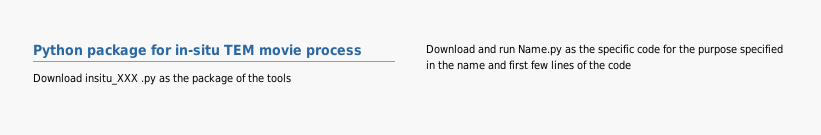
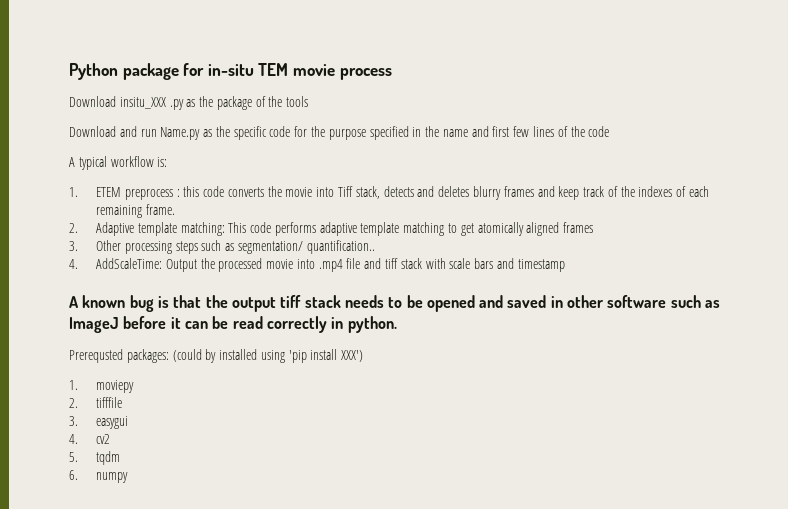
(631, 65) none -> [69,156,168,170] [69,186,709,200] [96,204,175,218] [69,222,594,236] [69,240,375,254] [69,258,565,272] [69,295,721,312] [69,316,397,333] [69,349,364,363] [69,380,135,393] [69,397,123,408] [69,416,129,429] [69,434,111,444] [69,451,121,465] [69,470,129,483] // A typical workflow is: // 1. ETEM preprocess : this code converts the movie into Tiff stack, detects and deletes blurry frames and keep track of the indexes of each remaining frame. // 2. Adaptive template matching: This code performs adaptive template matching to get atomically aligned frames // 3. Other processing steps such as segmentation/ quantification.. // 4. AddScaleTime: Output the processed movie into .mp4 file and tiff stack with scale bars and timestamp // A known bug is that the output tiff stack needs to be opened and saved in other software such as ImageJ before it can be read correctly in python. // Prerequsted packages: (could by installed using 'pip install XXX') // 1. moviepy // 2. tifffile // 3. easygui // 4. cv2 // 5. tqdm // 6. numpy

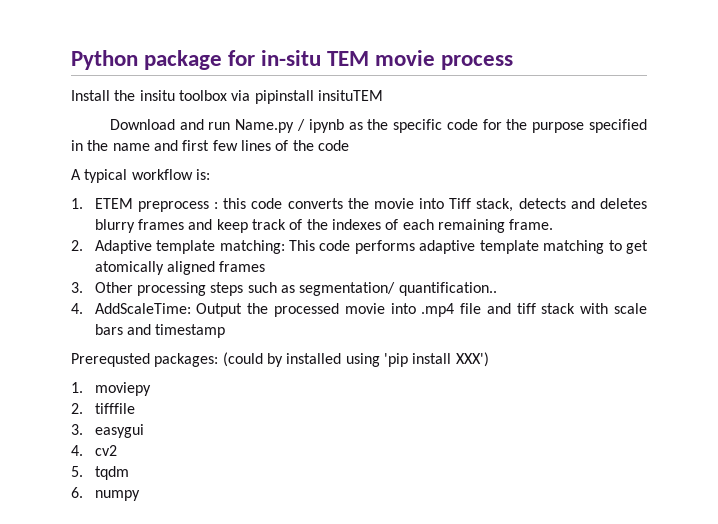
[69,96,309,110] Download insitu_XXX .py as the package of the tools -> [71,90,383,104] Install the insitu toolbox via pipinstall insituTEM
(201, 133) none -> [297,119,344,133] / ipynb
[69,295,721,312] [69,316,397,333] // A known bug is that the output tiff stack needs to be opened and saved in other software such as ImageJ before it can be read correctly in python. -> (226, 331) none

